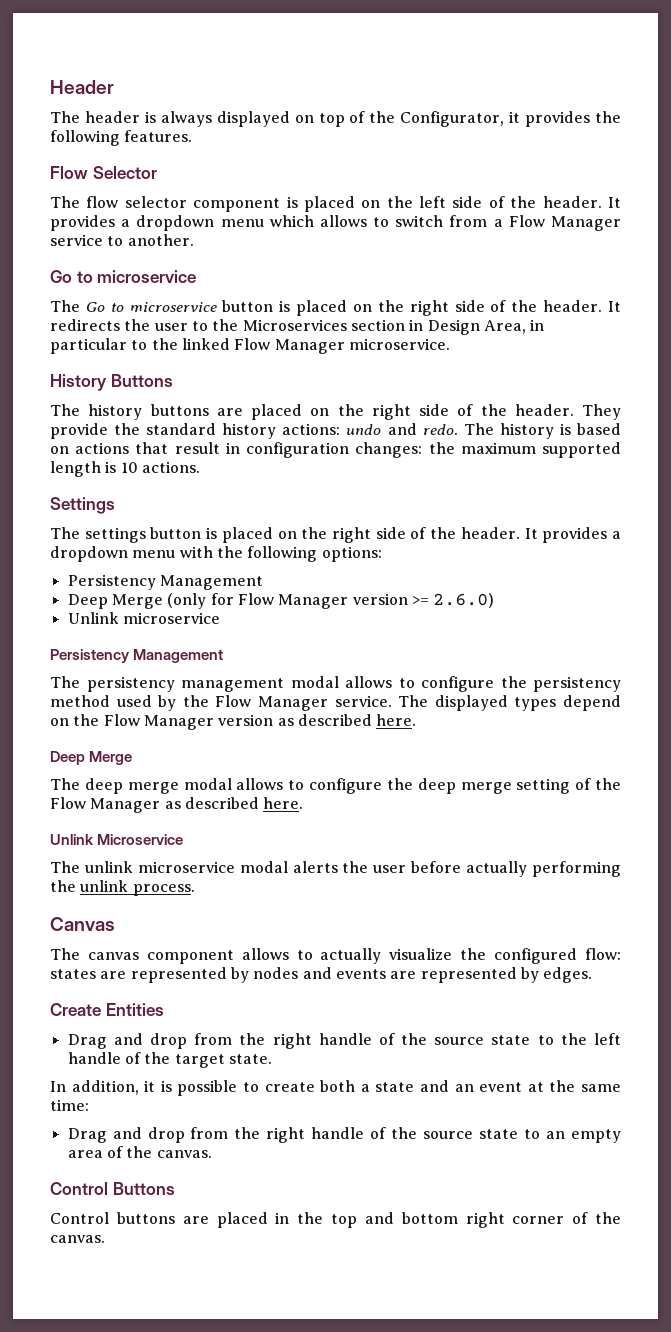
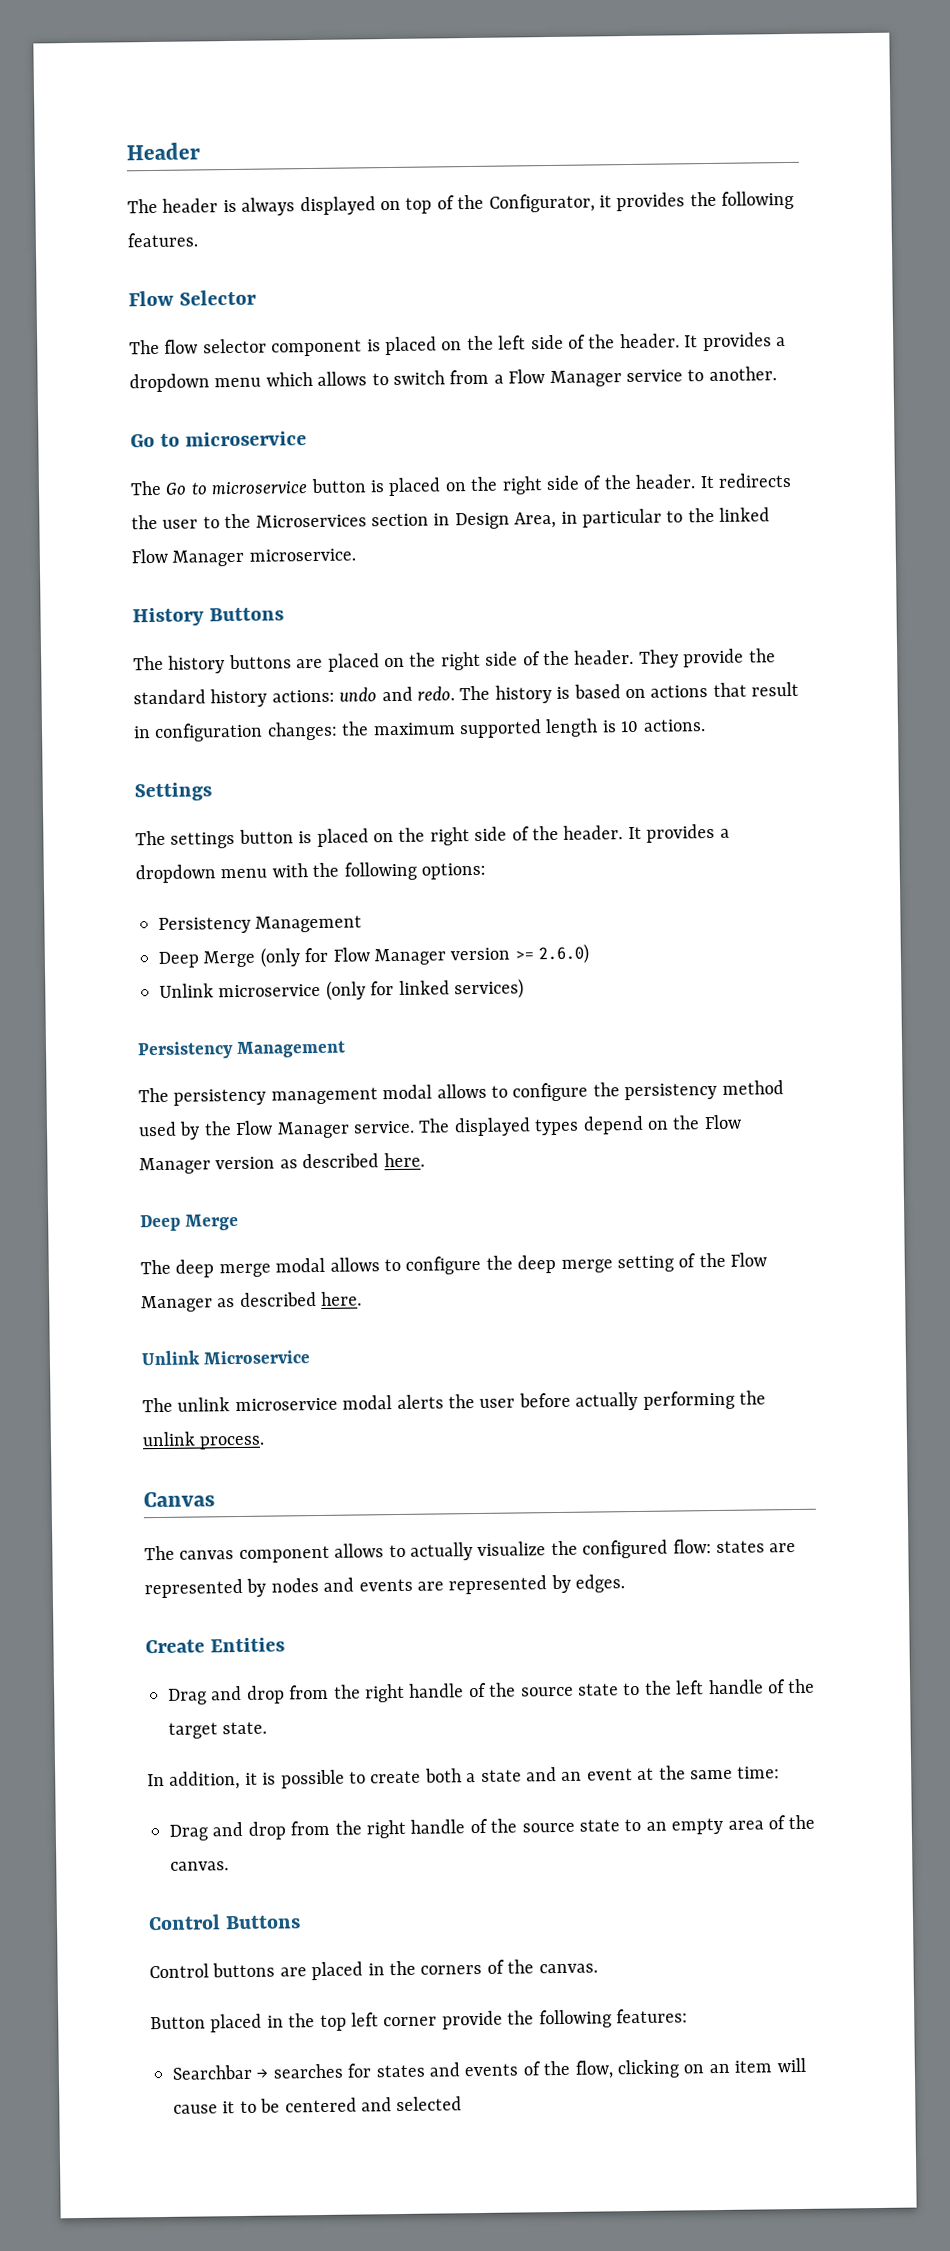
(220, 618) none -> [325,978,524,1001] (only for linked services)
[331,1212,621,1228] [50,1235,105,1243] top and bottom right corner of the canvas. -> [420,1959,598,1975] [150,2008,688,2033] [172,2057,806,2080] [173,2096,463,2114] corners of the canvas. // Button placed in the top left corner provide the following features: // Searchbar → searches for states and events of the flow, clicking on an item will cause it to be centered and selected

